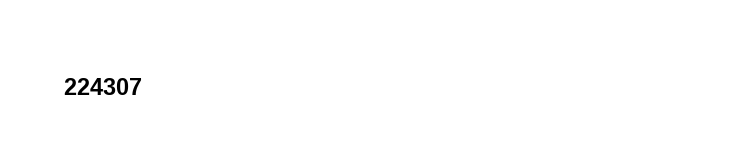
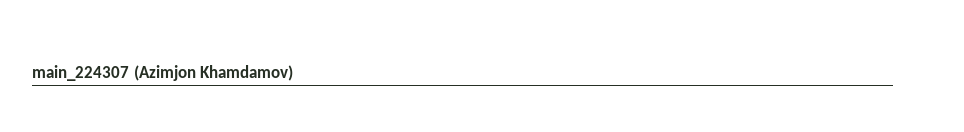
[64,78,142,95] 224307 -> [32,65,294,81] main_224307 (Azimjon Khamdamov)

